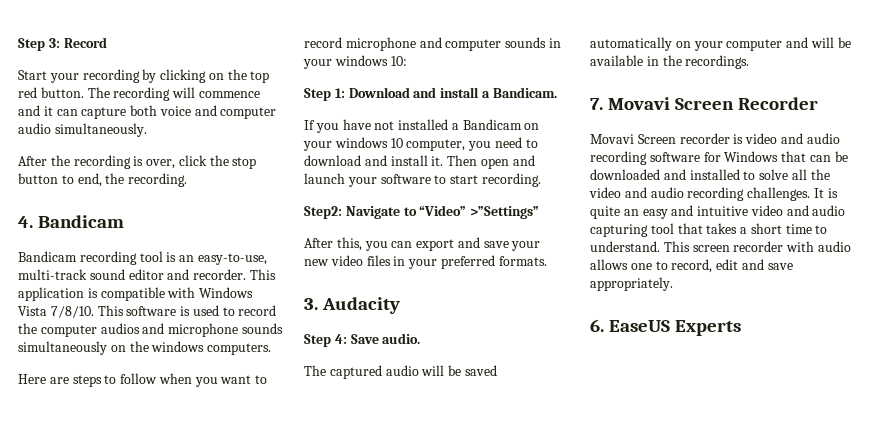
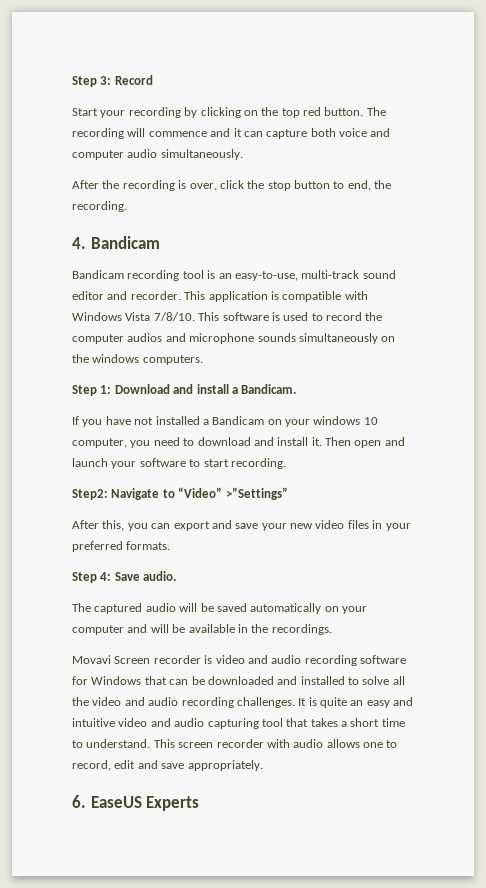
[18,373,268,387] [304,37,561,51] [303,55,407,69] // Here are steps to follow when you want to record microphone and computer sounds in your windows 10: -> (203, 360) none
[304,297,401,314] // 3. Audacity -> (171, 545) none
[590,97,819,110] // 7. Movavi Screen Recorder -> (332, 629) none

